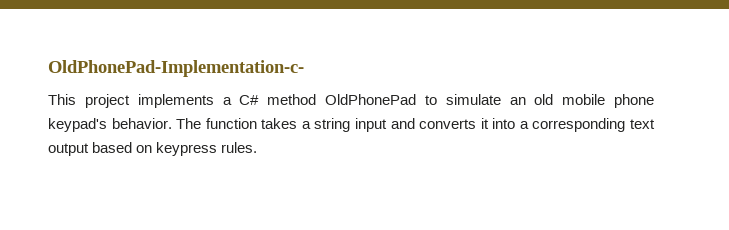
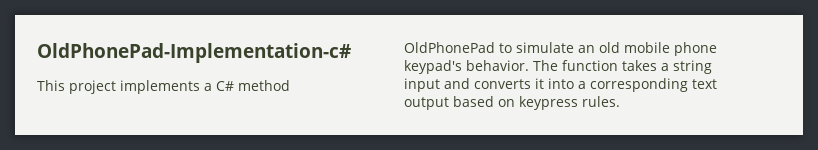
[48,60,304,77] OldPhonePad-Implementation-c- -> [37,43,351,63] OldPhonePad-Implementation-c#

